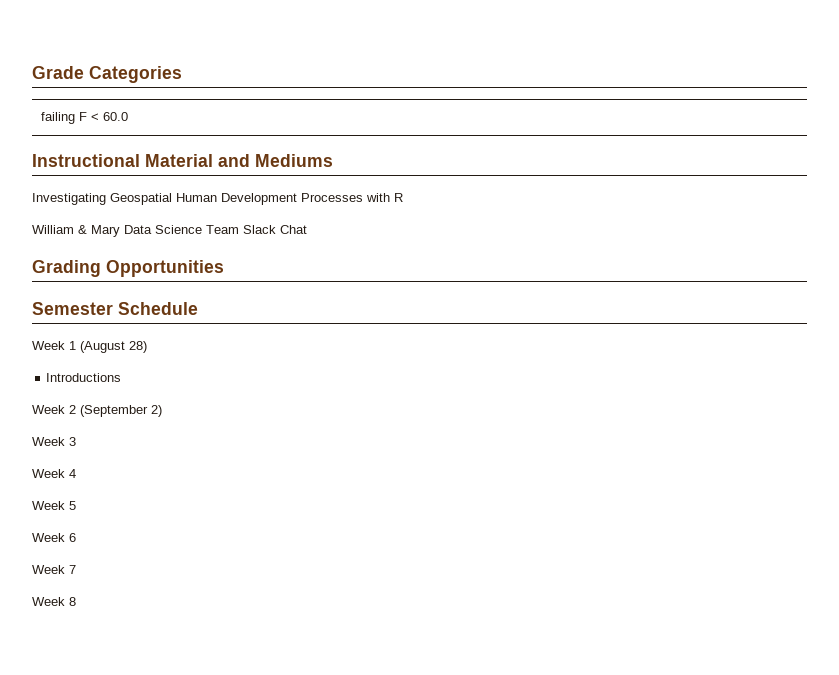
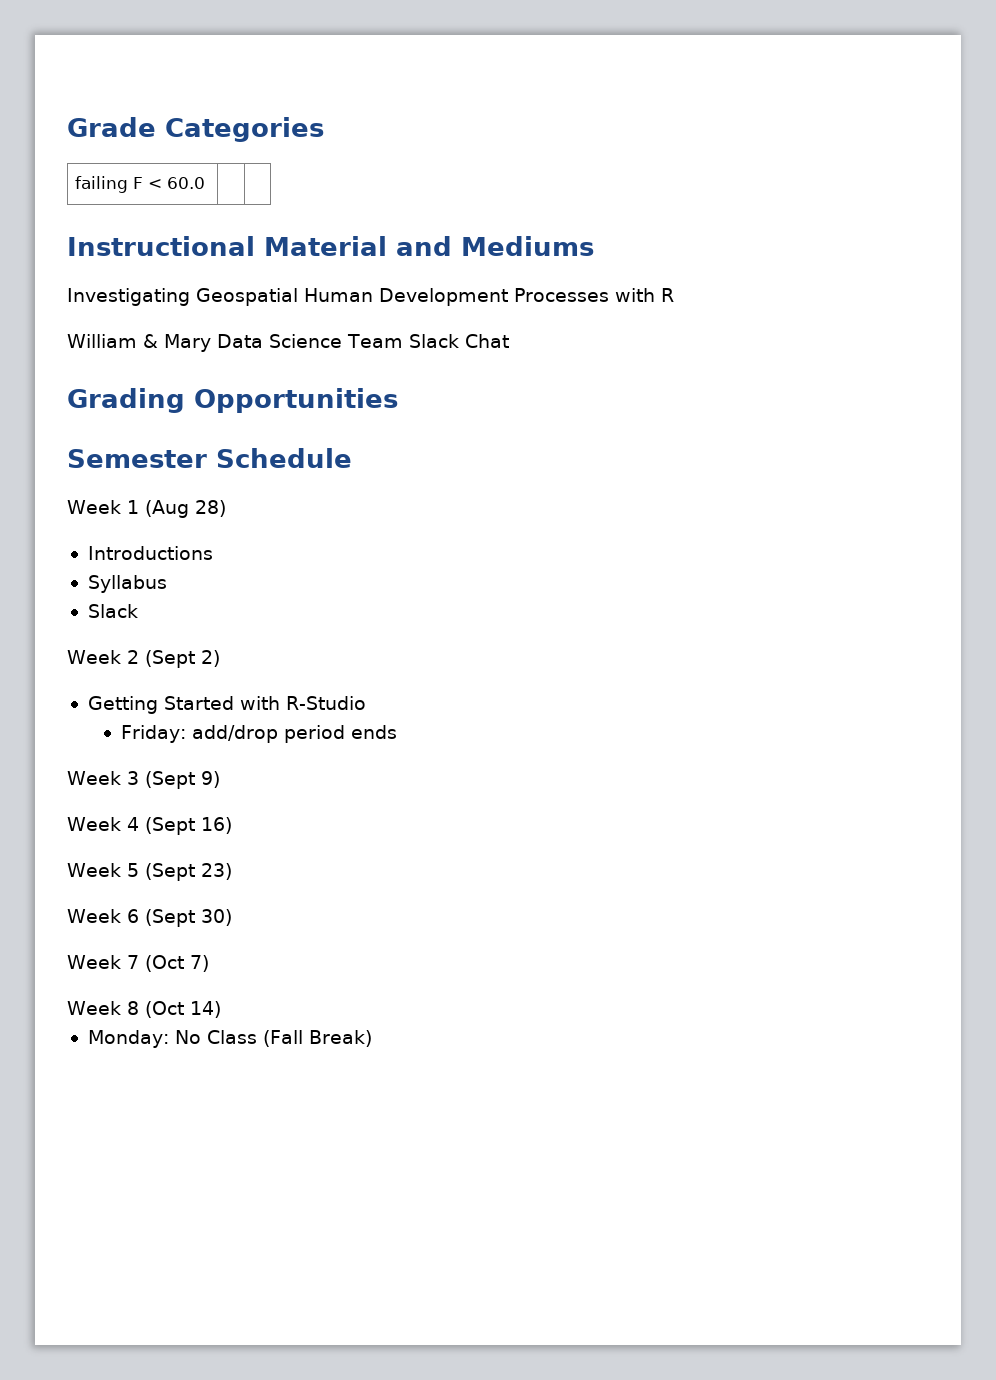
[80,341,125,353] (August -> [144,500,189,518] (Aug
(122, 377) none -> [87,575,167,593] [87,604,138,618] // Syllabus // Slack
[80,405,148,417] (September -> [144,650,195,668] (Sept
(162, 411) none -> [87,696,366,714] [120,725,397,743] // Getting Started with R-Studio // Friday: add/drop period ends
(76, 441) none -> [144,771,220,789] (Sept 9)
(76, 473) none -> [144,817,232,835] (Sept 16)
(76, 505) none -> [144,863,232,881] (Sept 23)
(76, 537) none -> [144,909,232,927] (Sept 30)
(76, 569) none -> [144,955,209,972] (Oct 7)
(76, 601) none -> [144,1001,221,1018] [87,1030,372,1048] (Oct 14) // Monday: No Class (Fall Break)

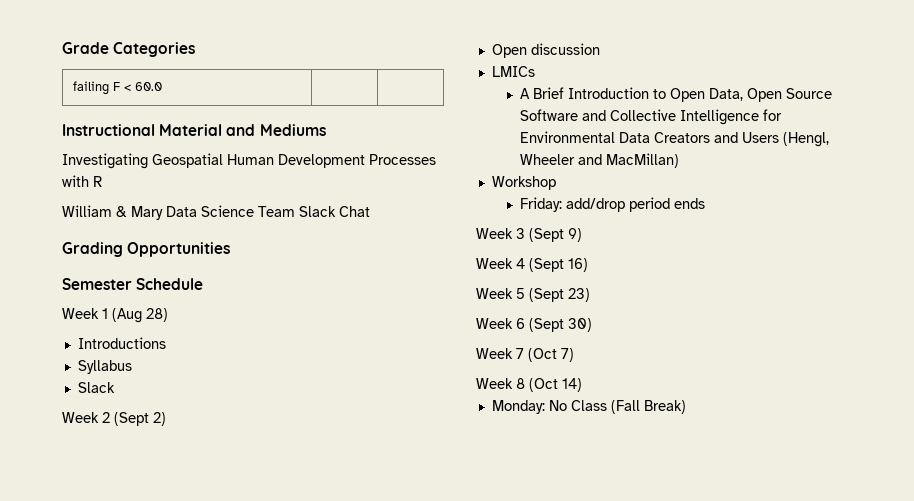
[87,696,366,714] Getting Started with R-Studio -> [491,43,600,58] [491,66,535,77] [520,87,833,102] [520,109,783,125] [520,131,830,147] [520,153,680,168] [491,176,556,190] Open discussion // LMICs // A Brief Introduction to Open Data, Open Source Software and Collective Intelligence for Environmental Data Creators and Users (Hengl, Wheeler and MacMillan) // Workshop

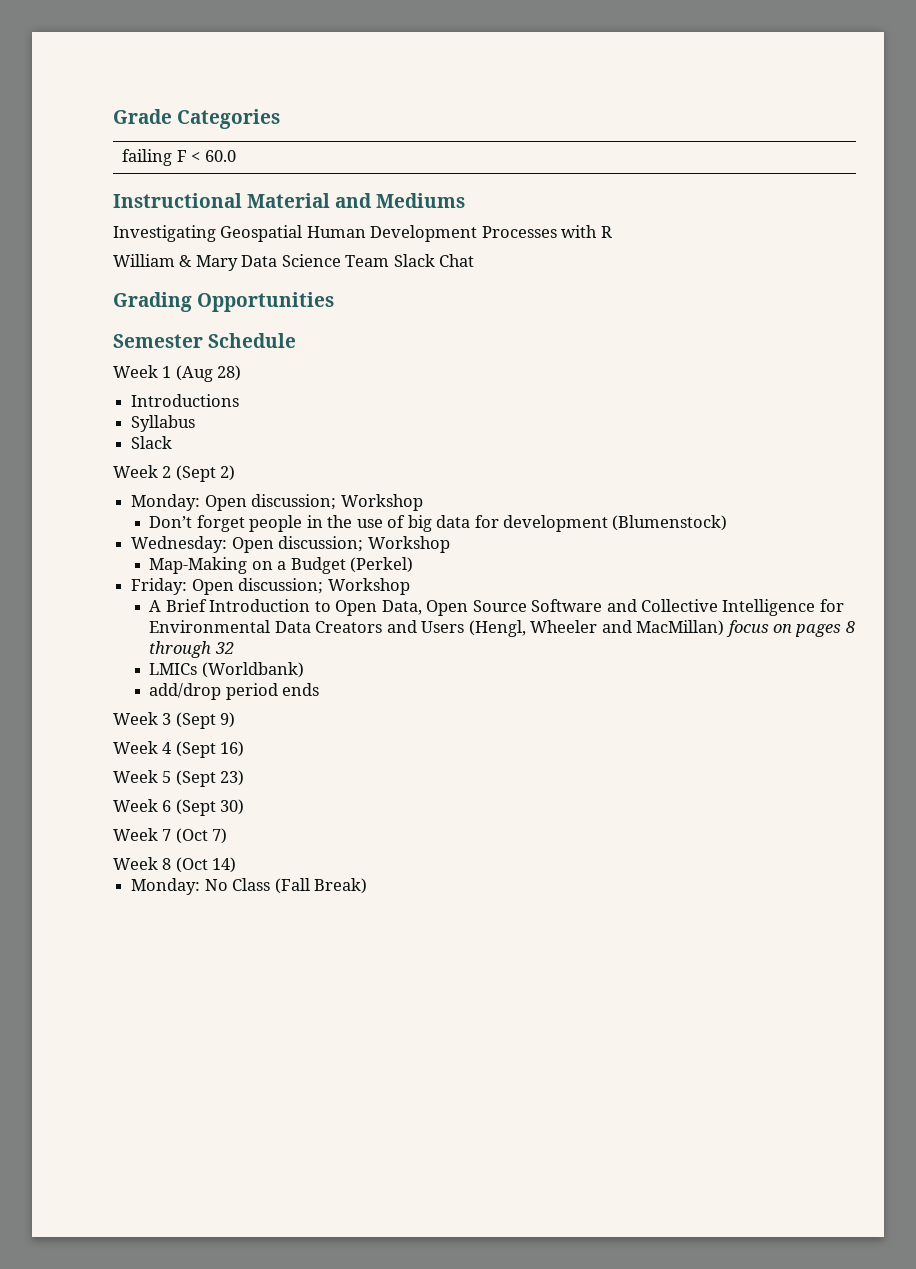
[491,43,600,58] [491,66,535,77] Open discussion // LMICs -> [131,494,423,511] [149,515,728,532] [131,536,450,553] [149,557,414,574] [131,578,410,595] Monday: Open discussion; Workshop // Don’t forget people in the use of big data for development (Blumenstock) // Wednesday: Open discussion; Workshop // Map-Making on a Budget (Perkel) // Friday: Open discussion; Workshop
[491,176,556,190] [520,197,563,212] // Workshop // Friday: -> [725,620,855,637] [149,641,234,658] [149,662,304,678] focus on pages 8 through 32 // LMICs (Worldbank) //

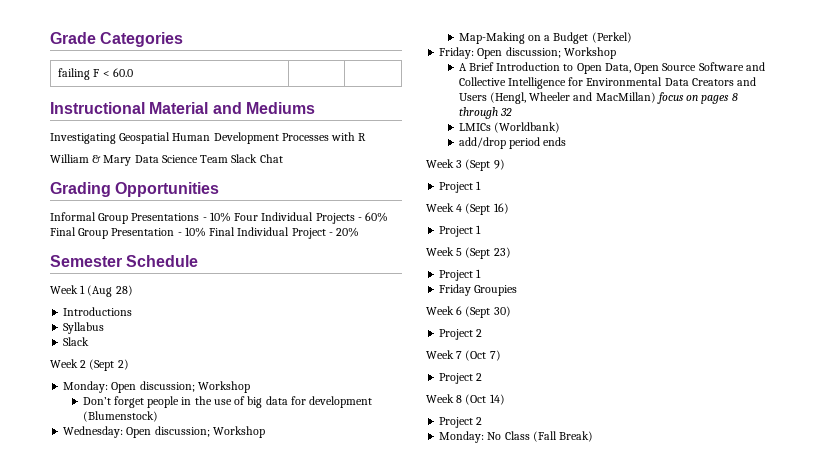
(335, 302) none -> [50,212,389,224] [50,227,360,239] // Informal Group Presentations - 10% Four Individual Projects - 60% Final Group Presentation - 10% Final Individual Project - 20%
(236, 720) none -> [439,181,482,193] // Project 1
(245, 749) none -> [439,225,482,237] // Project 1
(245, 778) none -> [439,269,482,281] [439,284,518,296] // Project 1 // Friday Groupies
(245, 807) none -> [439,329,483,340] // Project 2
(228, 836) none -> [439,373,483,384] // Project 2
(237, 865) none -> [439,417,483,428] // Project 2

